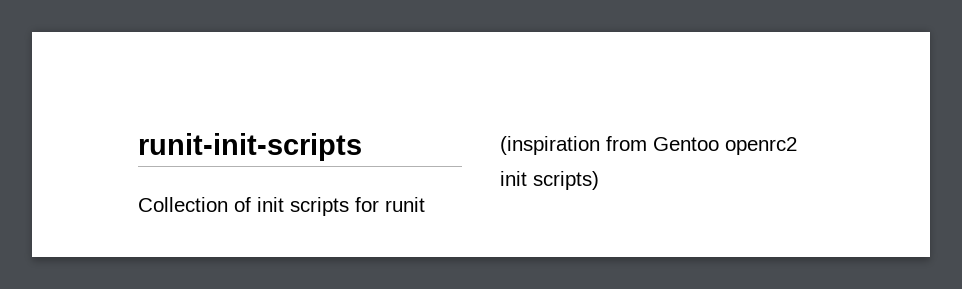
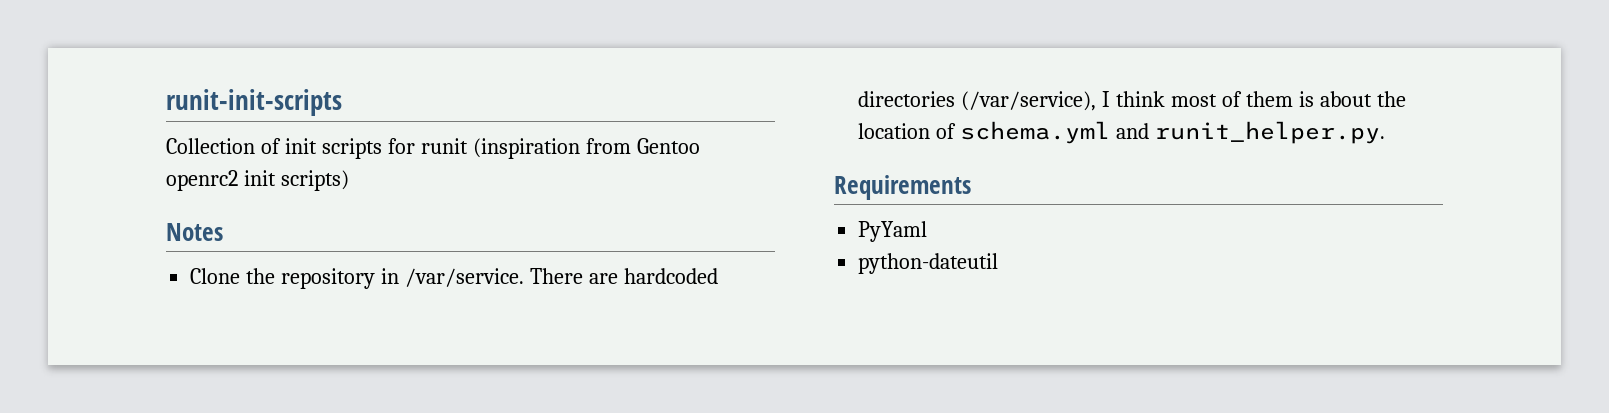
(599, 180) none -> [166,223,223,241] [190,268,718,289] [858,91,1406,111] [858,121,1385,144] [834,175,971,200] [858,221,928,242] [858,253,999,274] // Notes // Clone the repository in /var/service. There are hardcoded directories (/var/service), I think most of them is about the location of schema.yml and runit_helper.py. // Requirements // PyYaml // python-dateutil

